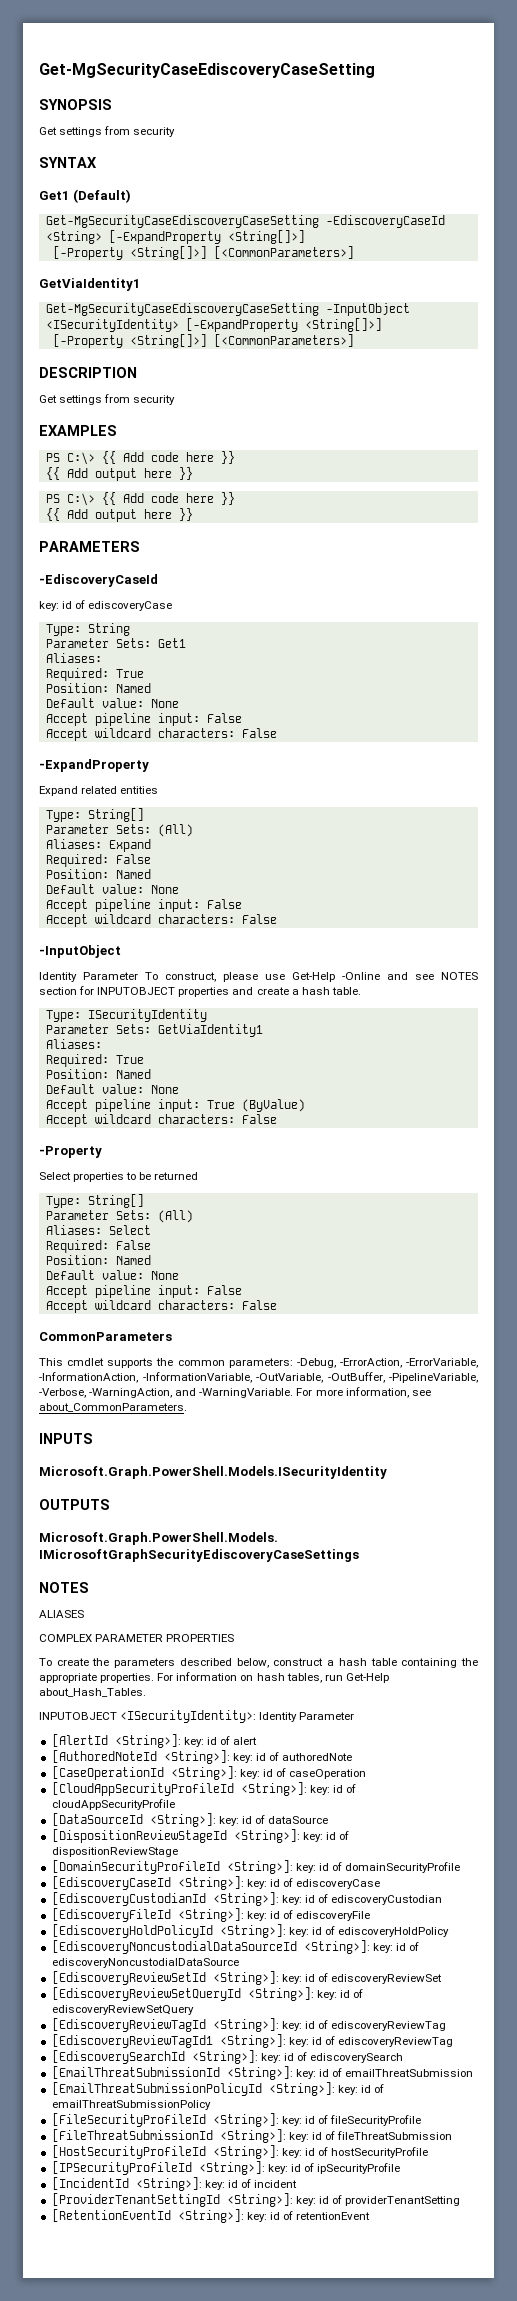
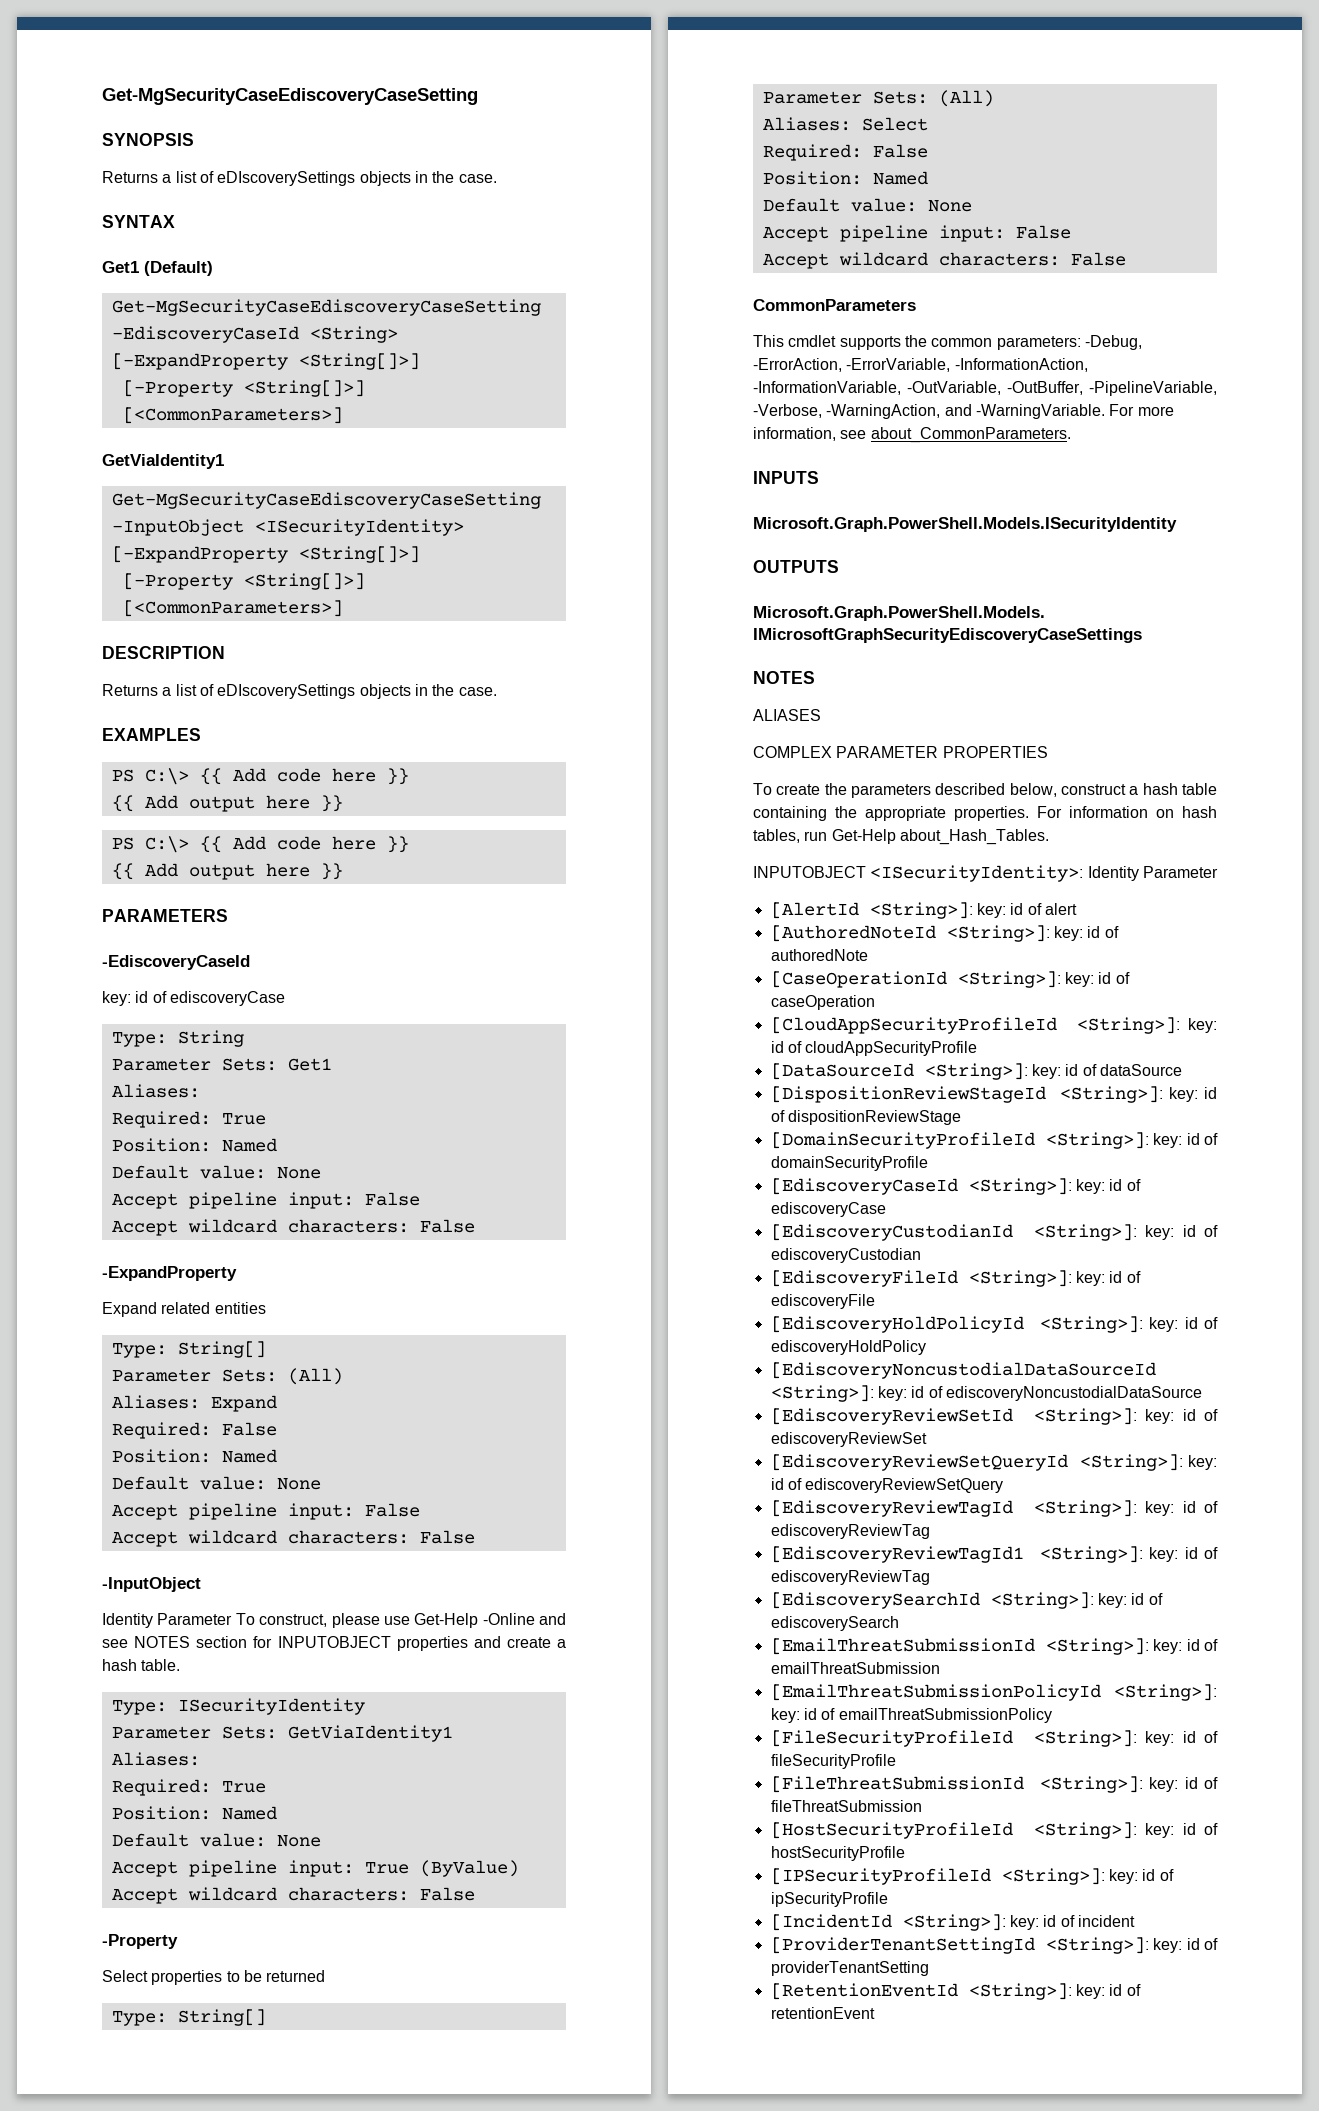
[39,126,176,137] Get settings from security -> [102,171,497,186] Returns a list of eDIscoverySettings objects in the case.
[39,394,176,405] Get settings from security -> [102,684,497,699] Returns a list of eDIscoverySettings objects in the case.

